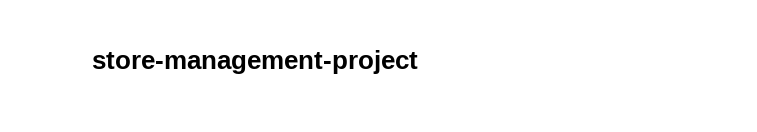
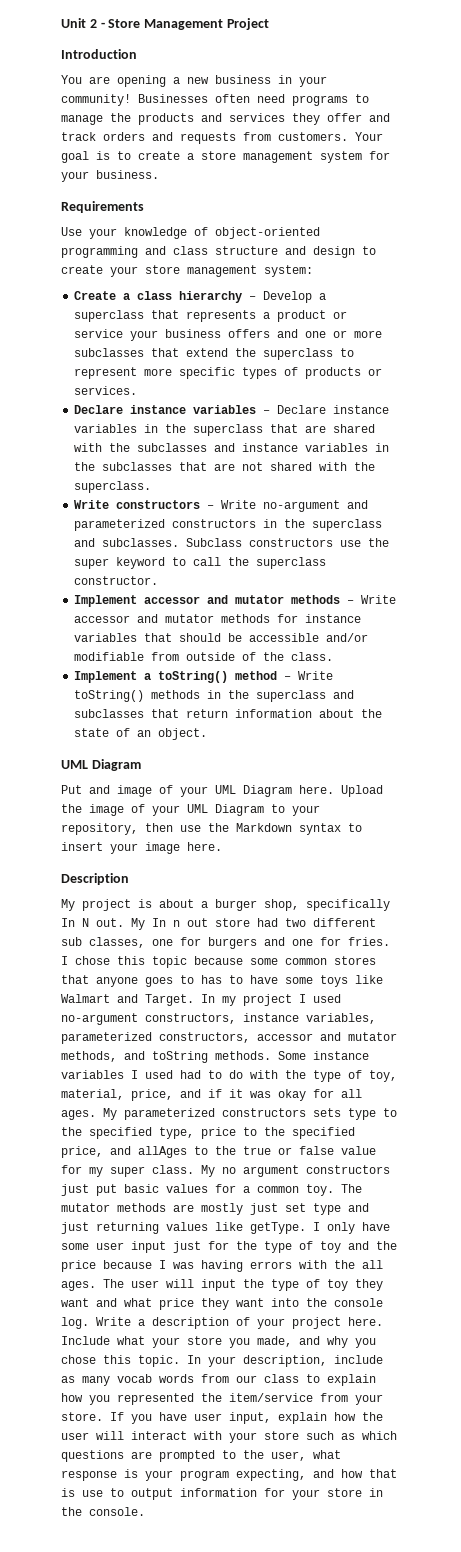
[92,50,418,74] store-management-project -> [61,18,269,30] [61,49,137,59] [61,75,327,87] [61,94,369,106] [61,113,390,125] [61,132,383,144] [61,151,390,163] [61,170,159,182] [61,201,144,213] [61,227,320,239] [61,246,376,258] [61,265,313,277] [74,291,327,303] [74,310,348,322] [74,329,383,341] [74,348,355,360] [74,367,383,379] [74,386,138,395] [74,405,390,414] [74,424,376,436] [74,443,390,452] [74,462,376,471] [74,481,152,493] [74,500,369,512] [74,519,383,531] [74,538,390,547] [74,557,327,569] [74,576,159,585] [74,595,397,607] [74,614,362,623] [74,633,369,642] [74,652,334,661] [74,671,334,683] [74,690,355,702] [74,709,383,718] [74,728,208,740] [61,759,141,771] [61,785,383,797] [61,804,320,816] [61,823,362,835] [61,842,222,854] [61,873,129,885] [61,899,390,911] [61,918,376,930] [61,937,390,949] [61,956,376,968] [61,975,383,987] [61,994,341,1006] [61,1013,376,1025] [61,1032,397,1044] [61,1051,369,1063] [61,1070,397,1082] [61,1089,362,1101] [61,1108,397,1120] [61,1127,355,1139] [61,1146,376,1158] [61,1165,390,1177] [61,1184,362,1196] [61,1203,369,1215] [61,1222,390,1234] [61,1241,397,1253] [61,1260,383,1272] [61,1279,383,1291] [61,1298,383,1310] [61,1317,383,1329] [61,1336,376,1348] [61,1355,383,1367] [61,1374,376,1386] [61,1393,383,1405] [61,1412,383,1424] [61,1431,397,1443] [61,1450,341,1462] [61,1469,397,1481] [61,1488,383,1500] [61,1507,145,1516] Unit 2 - Store Management Project // Introduction // You are opening a new business in your community! Businesses often need programs to manage the products and services they offer and track orders and requests from customers. Your goal is to create a store management system for your business. // Requirements // Use your knowledge of object-oriented programming and class structure and design to create your store management system: // Create a class hierarchy – Develop a superclass that represents a product or service your business offers and one or more subclasses that extend the superclass to represent more specific types of products or services. // Declare instance variables – Declare instance variables in the superclass that are shared with the subclasses and instance variables in the subclasses that are not shared with the superclass. // Write constructors – Write no-argument and parameterized constructors in the superclass and subclasses. Subclass constructors use the super keyword to call the superclass constructor. // Implement accessor and mutator methods – Write accessor and mutator methods for instance variables that should be accessible and/or modifiable from outside of the class. // Implement a toString() method – Write toString() methods in the superclass and subclasses that return information about the state of an object. // UML Diagram // Put and image of your UML Diagram here. Upload the image of your UML Diagram to your repository, then use the Markdown syntax to insert your image here. // Description // My project is about a burger shop, specifically In N out. My In n out store had two different sub classes, one for burgers and one for fries. I chose this topic because some common stores that anyone goes to has to have some toys like Walmart and Target. In my project I used no-argument constructors, instance variables, parameterized constructors, accessor and mutator methods, and toString methods. Some instance variables I used had to do with the type of toy, material, price, and if it was okay for all ages. My parameterized constructors sets type to the specified type, price to the specified price, and allAges to the true or false value for my super class. My no argument constructors just put basic values for a common toy. The mutator methods are mostly just set type and just returning values like getType. I only have some user input just for the type of toy and the price because I was having errors with the all ages. The user will input the type of toy they want and what price they want into the console log. Write a description of your project here. Include what your store you made, and why you chose this topic. In your description, include as many vocab words from our class to explain how you represented the item/service from your store. If you have user input, explain how the user will interact with your store such as which questions are prompted to the user, what response is your program expecting, and how that is use to output information for your store in the console.

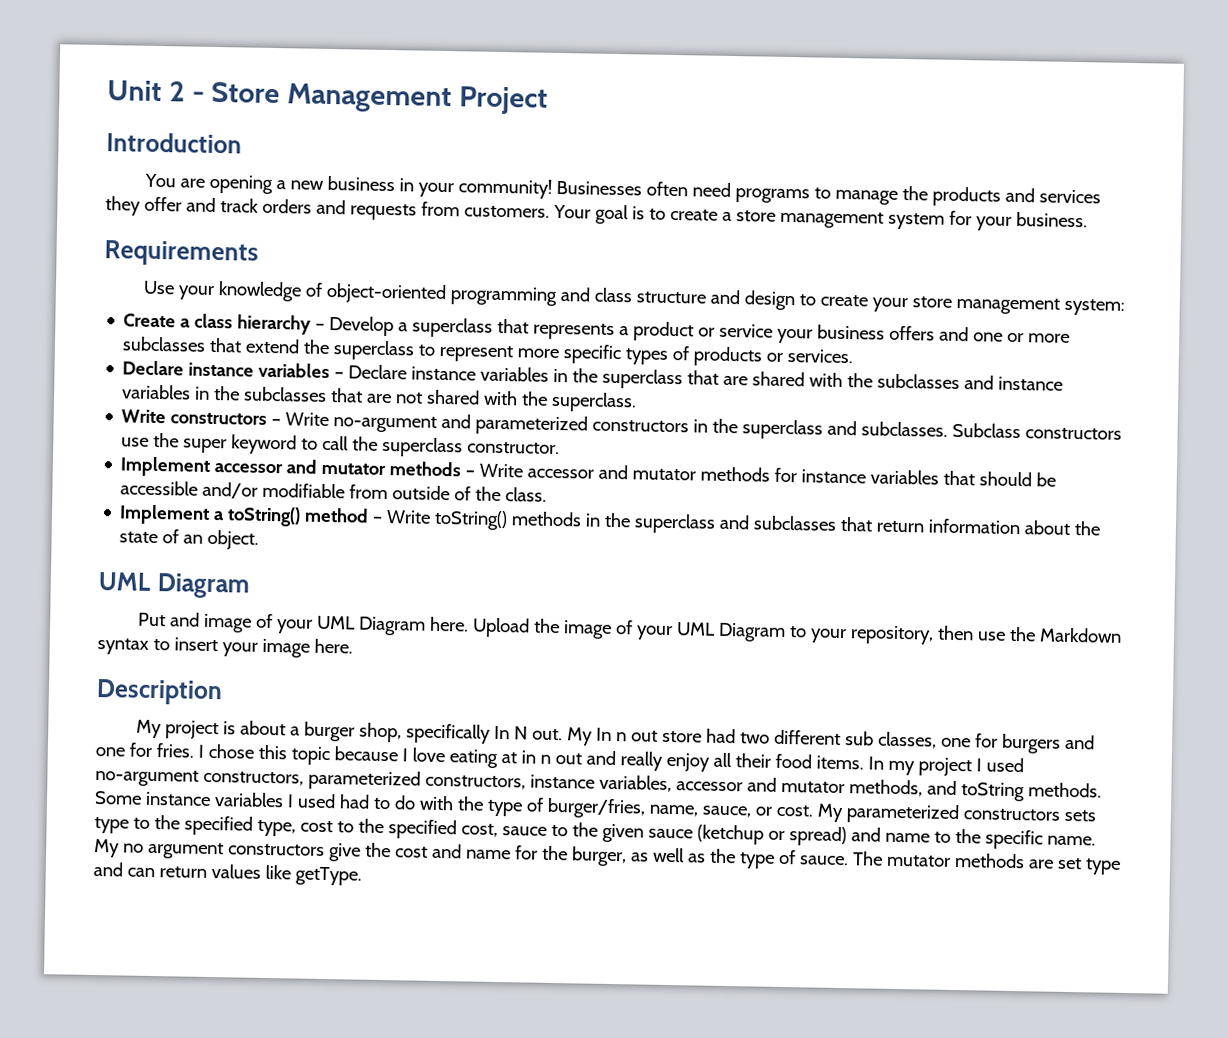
[250,956,376,965] [61,975,383,987] [61,994,194,1006] some common stores that anyone goes to has to have some toys like Walmart and Target. -> [401,747,864,772] I love eating at in n out and really enjoy all their food items.
[243,1013,376,1024] [61,1032,250,1044] instance variables, parameterized constructors, -> [307,769,672,793] parameterized constructors, instance variables,
[369,1070,397,1082] [61,1089,362,1101] [61,1110,96,1120] toy, material, price, and if it was okay for all ages. -> [546,797,814,819] burger/fries, name, sauce, or cost.
[201,1127,355,1139] [61,1146,376,1158] [61,1165,390,1177] [61,1184,334,1196] price to the specified price, and allAges to the true or false value for my super class. My no argument constructors just put basic values for a common toy. -> [299,818,1096,850] [94,838,849,869] cost to the specified cost, sauce to the given sauce (ketchup or spread) and name to the specific name. My no argument constructors give the cost and name for the burger, as well as the type of sauce.
[201,1203,278,1215] mostly just -> (1054, 864) none
[61,1222,159,1234] just returning -> [126,866,207,878] can return
[313,1222,390,1234] [61,1241,397,1253] [61,1260,383,1272] [61,1279,383,1291] [61,1298,383,1310] [61,1317,383,1329] [61,1336,376,1348] [61,1355,383,1367] [61,1374,376,1386] [61,1393,383,1405] [61,1412,383,1424] [61,1431,397,1443] [61,1450,341,1462] [61,1469,397,1481] [61,1488,383,1500] [61,1507,145,1516] I only have some user input just for the type of toy and the price because I was having errors with the all ages. The user will input the type of toy they want and what price they want into the console log. Write a description of your project here. Include what your store you made, and why you chose this topic. In your description, include as many vocab words from our class to explain how you represented the item/service from your store. If you have user input, explain how the user will interact with your store such as which questions are prompted to the user, what response is your program expecting, and how that is use to output information for your store in the console. -> (362, 876) none

